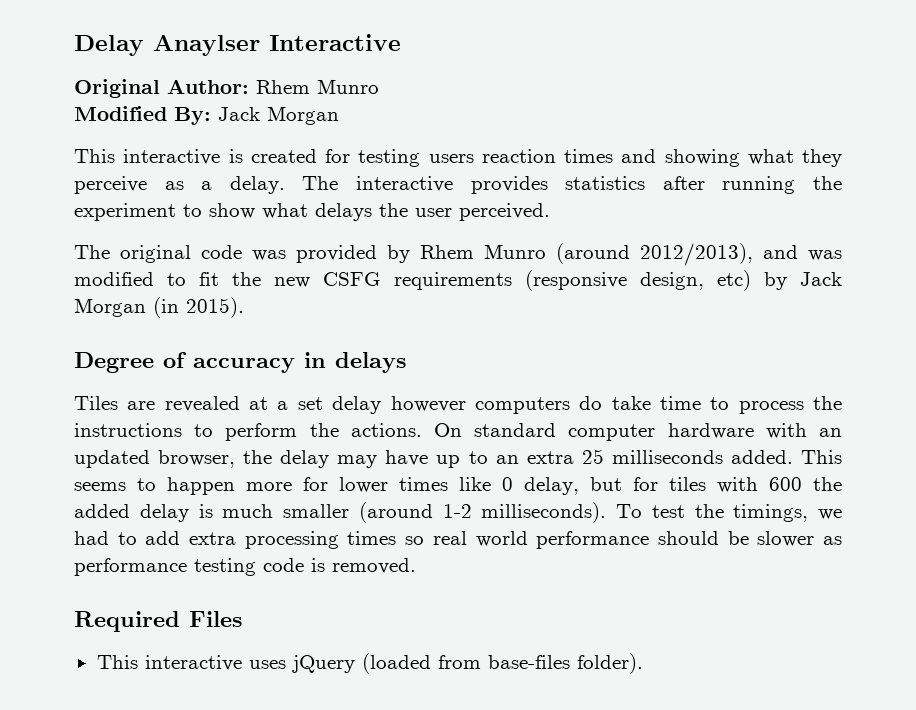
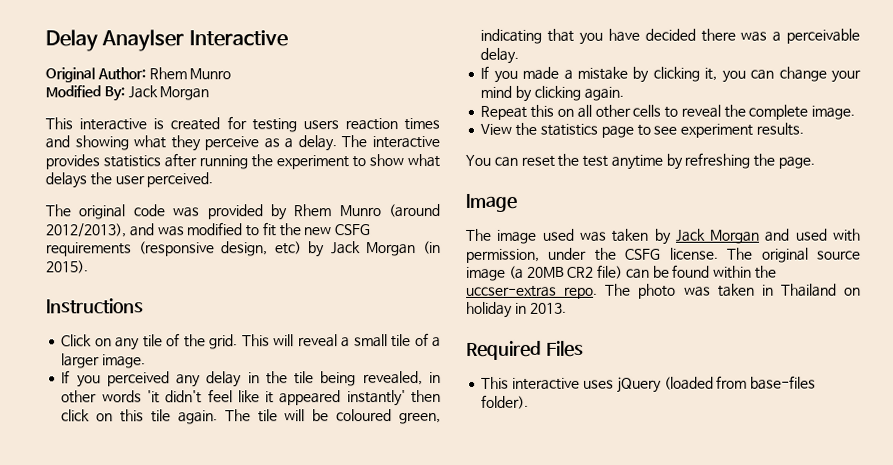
[74,352,406,373] [74,396,843,414] [74,423,842,441] [74,449,843,468] [74,477,842,495] [74,502,842,523] [74,531,843,549] [74,558,416,576] Degree of accuracy in delays // Tiles are revealed at a set delay however computers do take time to process the instructions to perform the actions. On standard computer hardware with an updated browser, the delay may have up to an extra 25 milliseconds added. This seems to happen more for lower times like 0 delay, but for tiles with 600 the added delay is much smaller (around 1-2 milliseconds). To test the timings, we had to add extra processing times so real world performance should be slower as performance testing code is removed. -> [46,298,144,315] [61,333,442,351] [61,353,147,369] [61,370,441,388] [61,389,441,407] [61,409,442,425] [480,28,860,45] [480,47,520,64] [480,65,861,83] [480,85,624,102] [480,104,856,120] [480,122,804,138] [465,152,816,170] [465,193,517,212] [465,228,861,245] [466,247,861,263] [466,264,778,281] [466,283,861,299] [466,301,567,318] Instructions // Click on any tile of the grid. This will reveal a small tile of a larger image. // If you perceived any delay in the tile being revealed, in other words 'it didn't feel like it appeared instantly' then click on this tile again. The tile will be coloured green, indicating that you have decided there was a perceivable delay. // If you made a mistake by clicking it, you can change your mind by clicking again. // Repeat this on all other cells to reveal the complete image. // View the statistics page to see experiment results. // You can reset the test anytime by refreshing the page. // Image // The image used was taken by Jack Morgan and used with permission, under the CSFG license. The original source image (a 20MB CR2 file) can be found within the uccser-extras repo. The photo was taken in Thailand on holiday in 2013.

